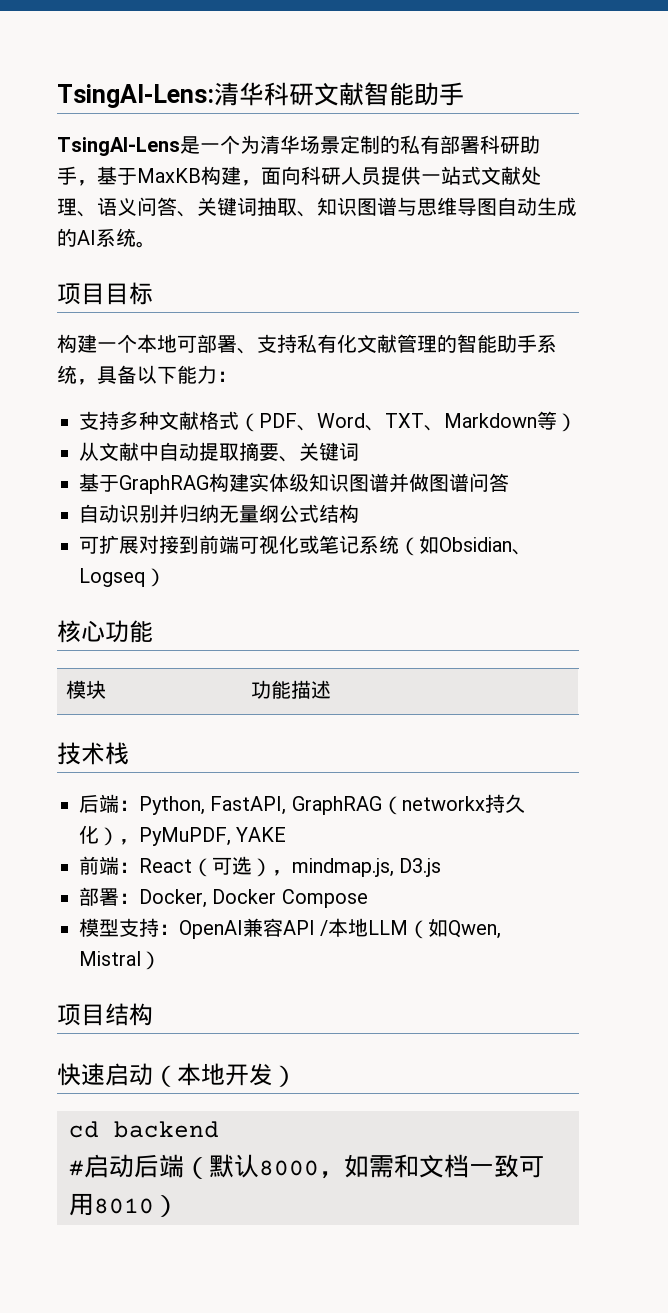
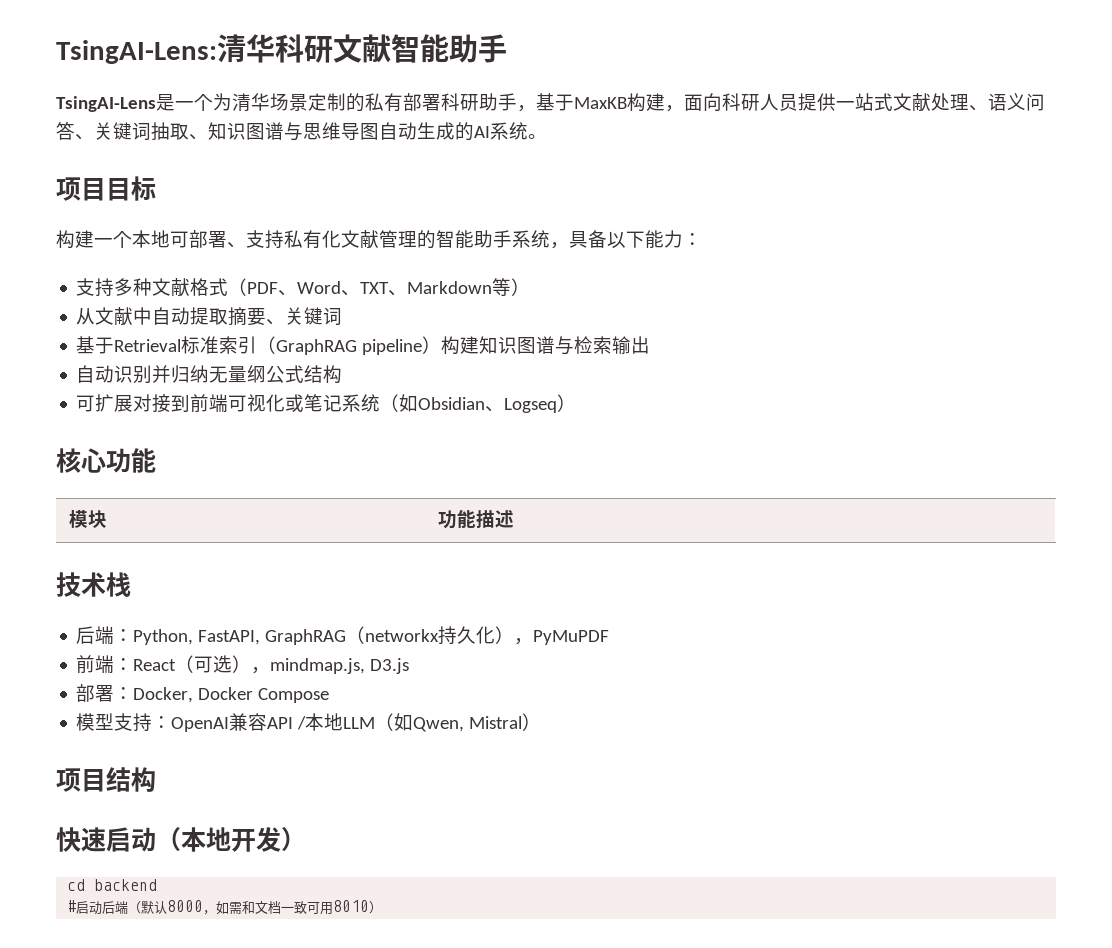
[119,473,509,494] GraphRAG构建实体级知识图谱并做图谱问答 -> [114,336,651,355] Retrieval标准索引（GraphRAG pipeline）构建知识图谱与检索输出
[139,827,287,846] PyMuPDF, YAKE -> [533,630,610,645] PyMuPDF

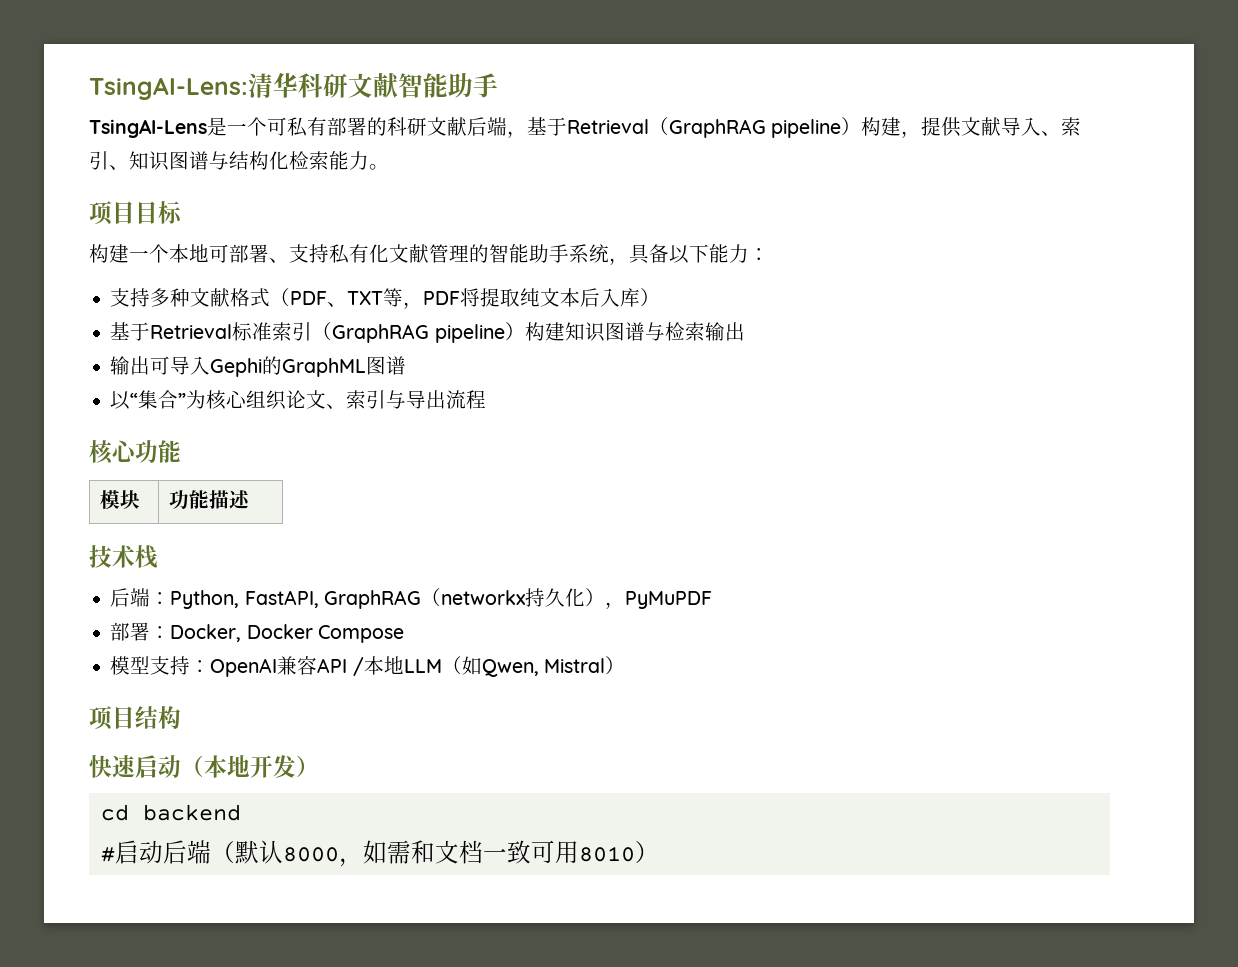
[213,93,1045,112] [56,122,528,141] 为清华场景定制的私有部署科研助手，基于MaxKB构建，面向科研人员提供一站式文献处理、语义问答、关键词抽取、知识图谱与思维导图自动生成的AI系统 -> [267,117,1082,138] [89,151,369,171] 可私有部署的科研文献后端，基于Retrieval（GraphRAG pipeline）构建，提供文献导入、索引、知识图谱与结构化检索能力
[297,278,531,296] [76,307,343,326] Word、TXT、Markdown等） // 从文献中自动提取摘要、关键词 -> [347,288,661,309] TXT等，PDF将提取纯文本后入库）
[76,365,343,384] [76,394,577,413] 自动识别并归纳无量纲公式结构 // 可扩展对接到前端可视化或笔记系统（如Obsidian、Logseq） -> [110,356,407,377] [110,390,487,410] 输出可导入Gephi的GraphML图谱 // 以“集合”为核心组织论文、索引与导出流程
[76,655,410,674] // 前端：React（可选），mindmap.js, D3.js -> (712, 600) none

